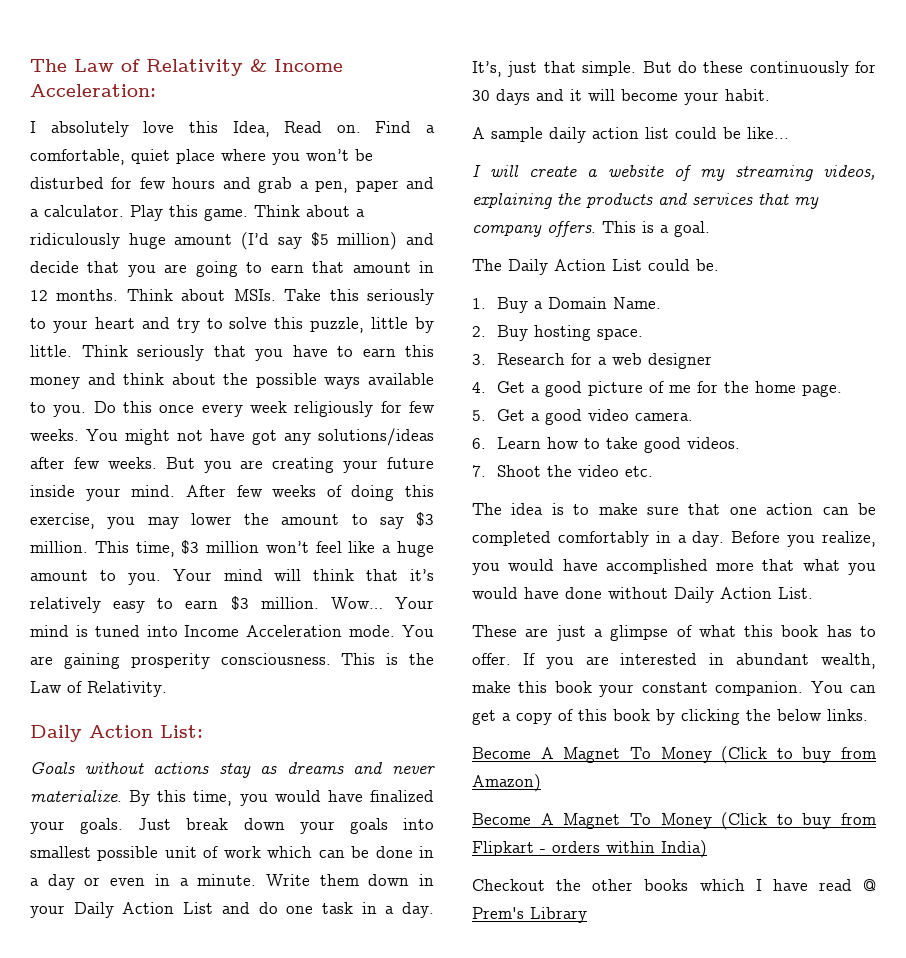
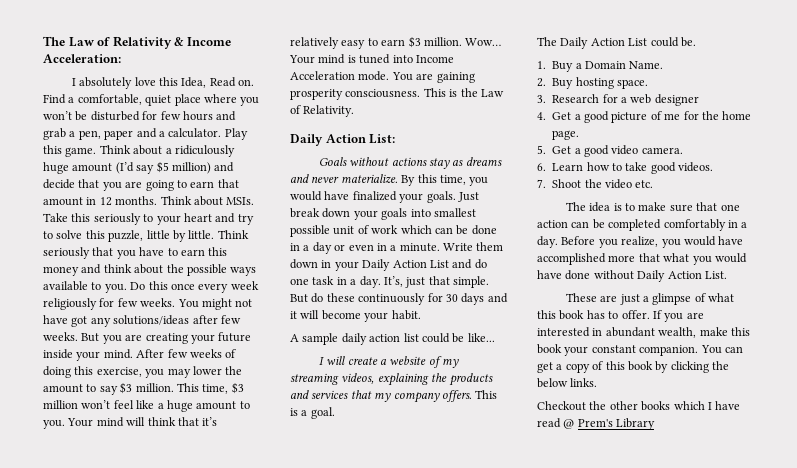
[472,746,876,764] [472,774,541,792] [472,812,876,830] [472,840,707,858] // Become A Magnet To Money (Click to buy from Amazon) // Become A Magnet To Money (Click to buy from Flipkart - orders within India) -> (598, 382) none

